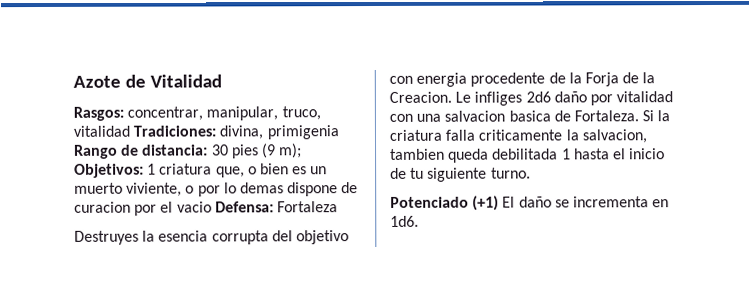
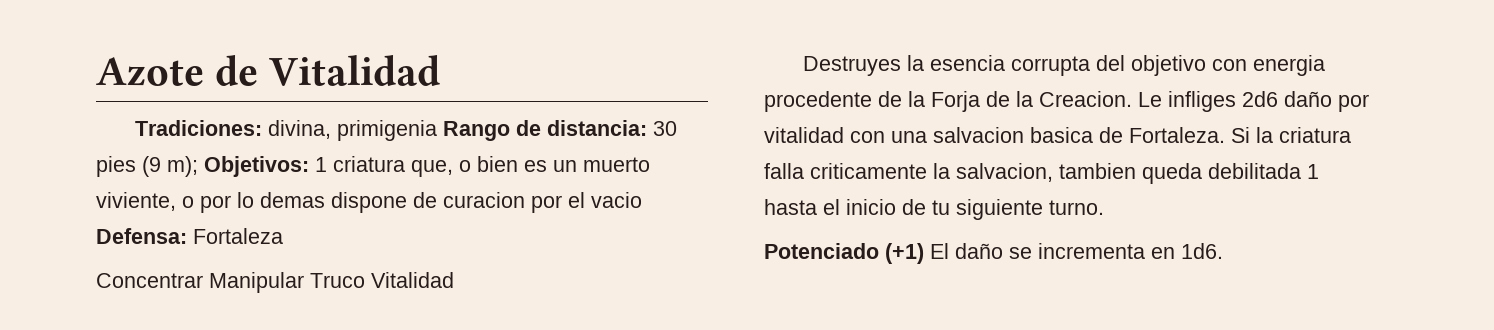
[73,106,321,121] [73,125,130,137] Rasgos: concentrar, manipular, truco, vitalidad -> (441, 70) none
(338, 207) none -> [96,272,454,293] // Concentrar Manipular Truco Vitalidad

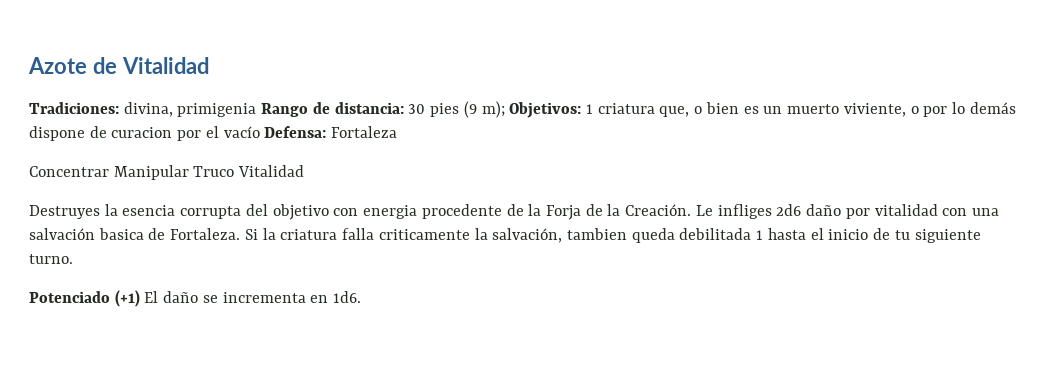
[260,192,325,208] demas -> [969,102,1016,114] demás
[591,192,642,208] vacio -> [223,126,260,138] vacío
[1039,91,1132,107] Creacion. -> [625,204,692,216] Creación.
[933,127,1024,143] salvacion -> [29,228,95,240] salvación
[956,163,1053,182] salvacion, -> [492,228,563,243] salvación,

